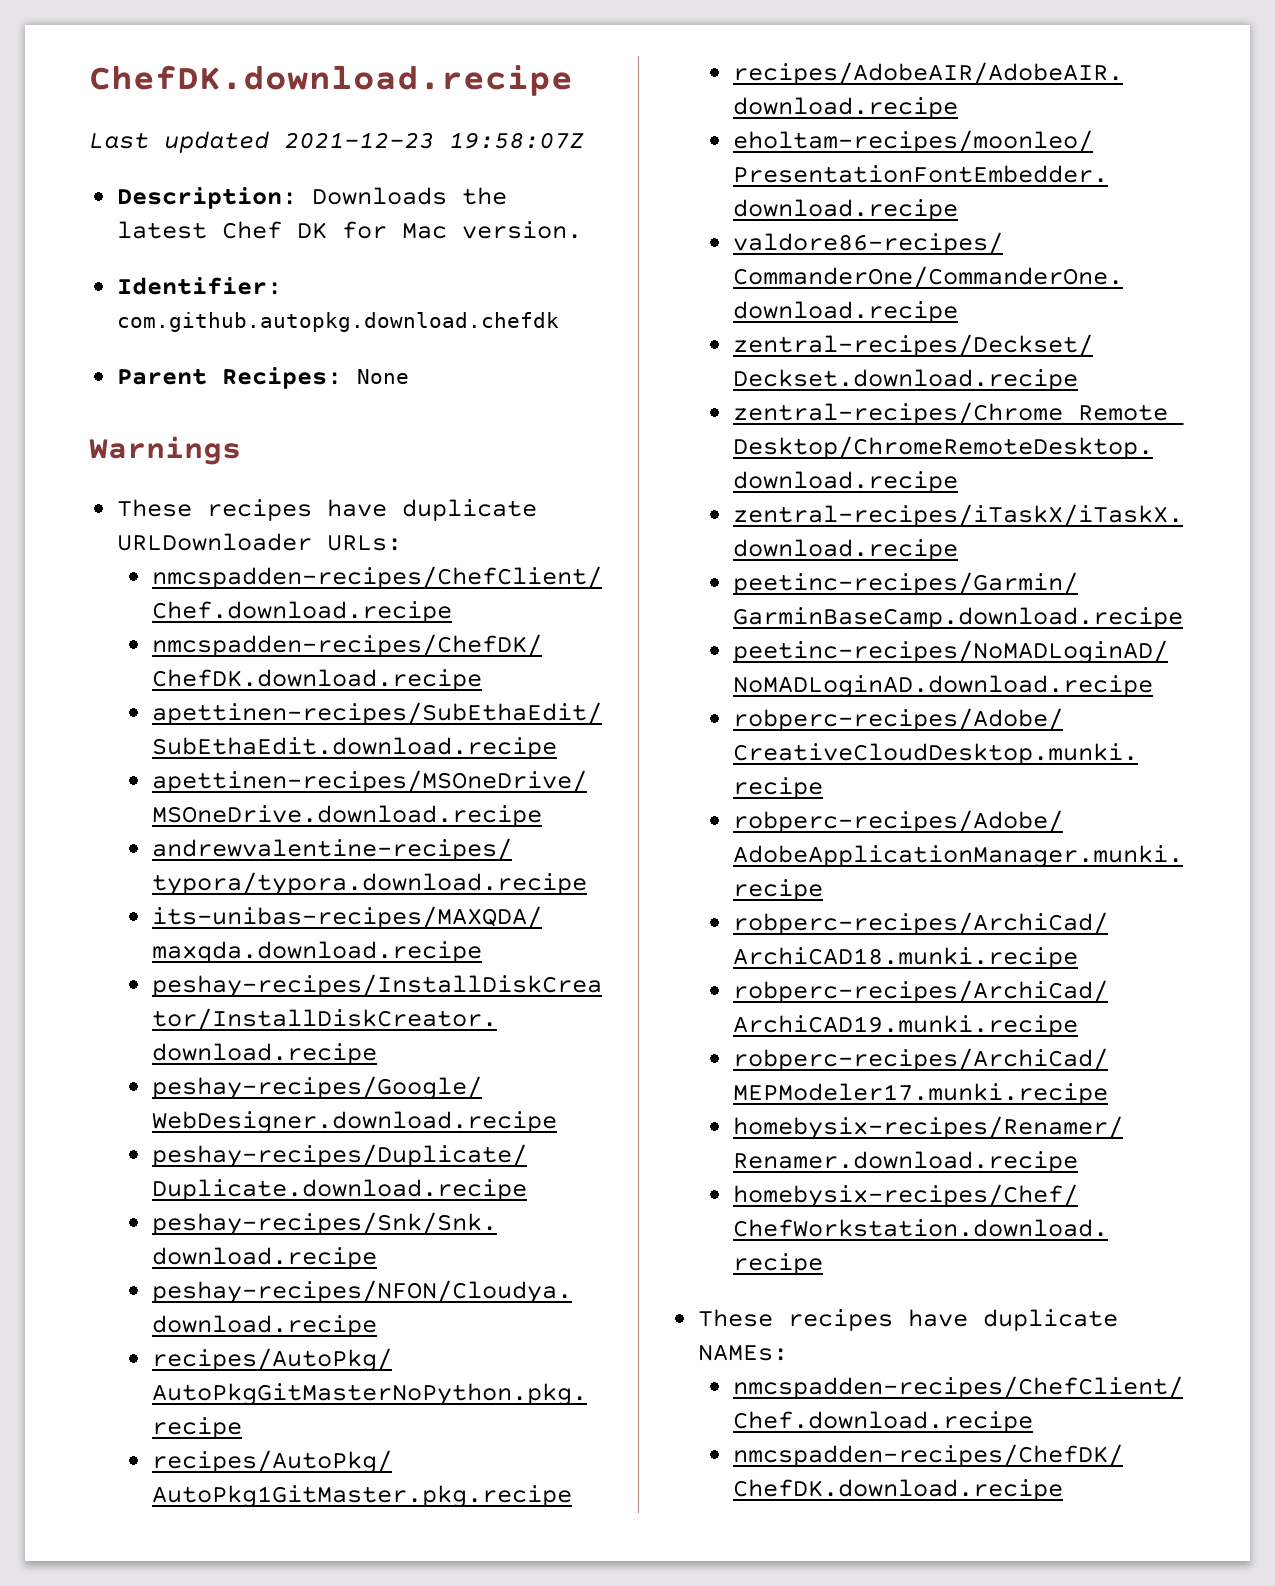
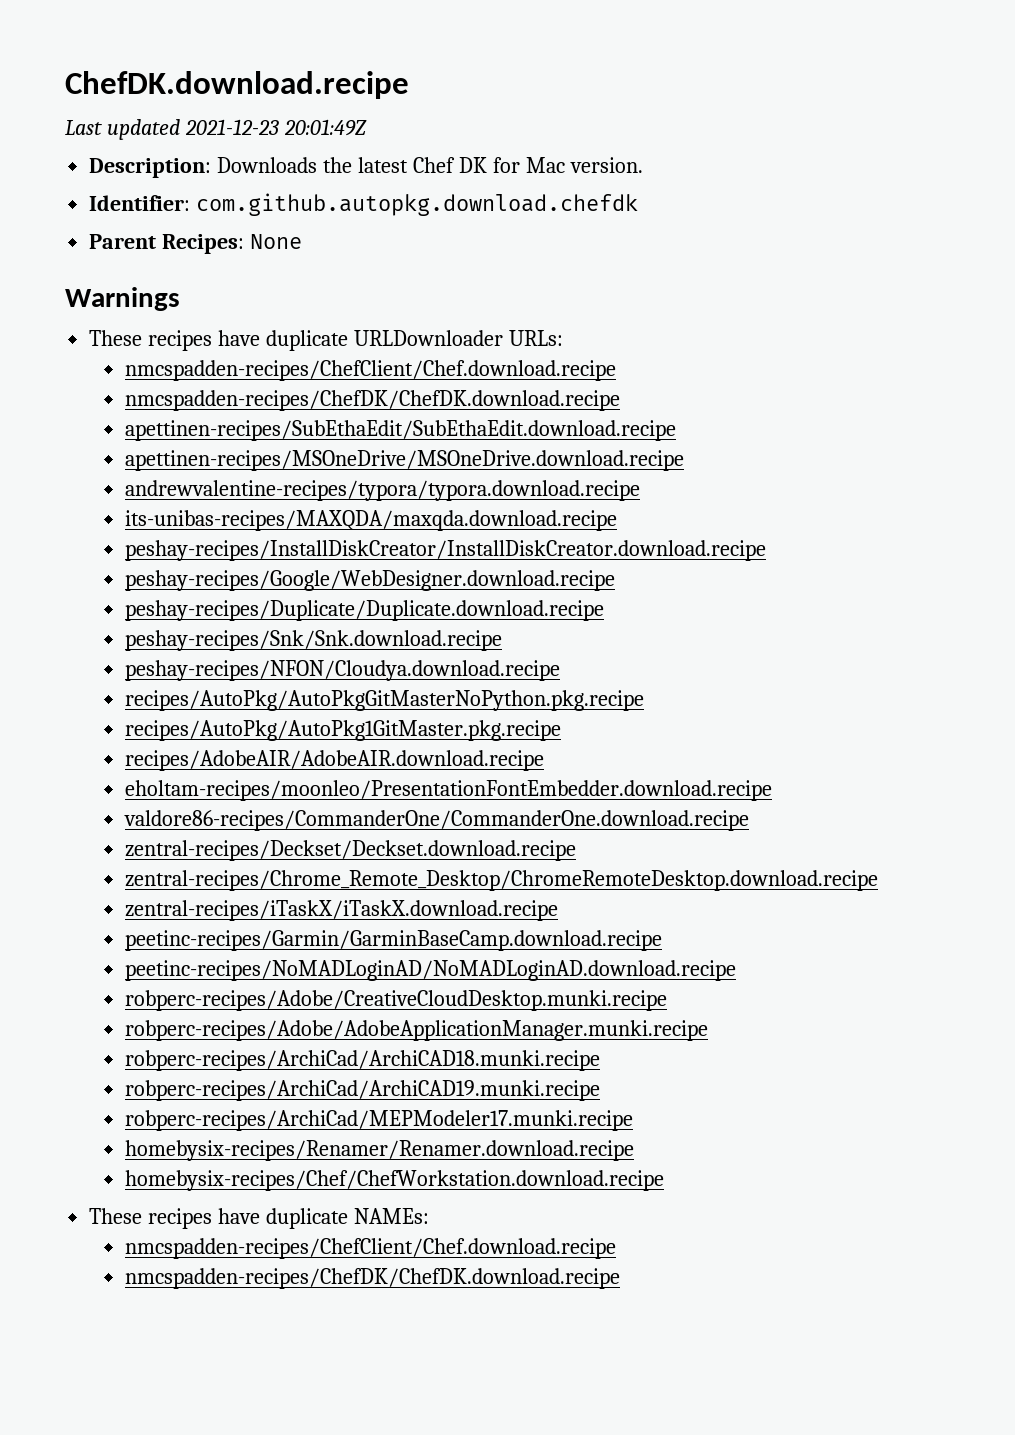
[449,132,584,149] 19:58:07Z -> [283,119,367,136] 20:01:49Z

